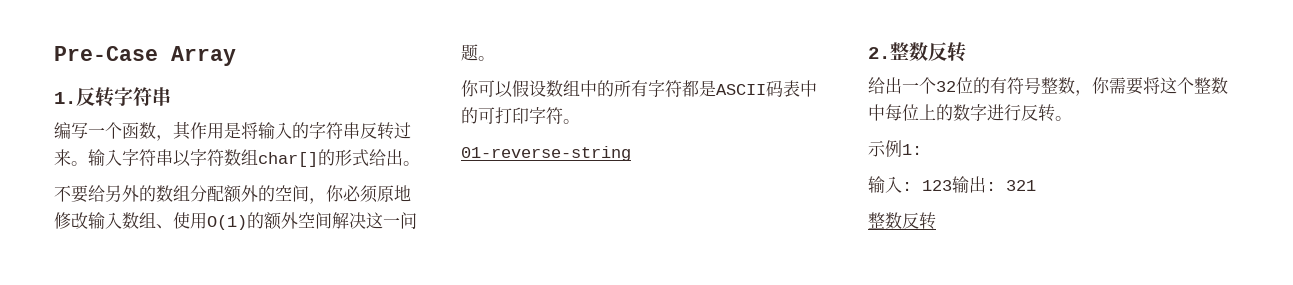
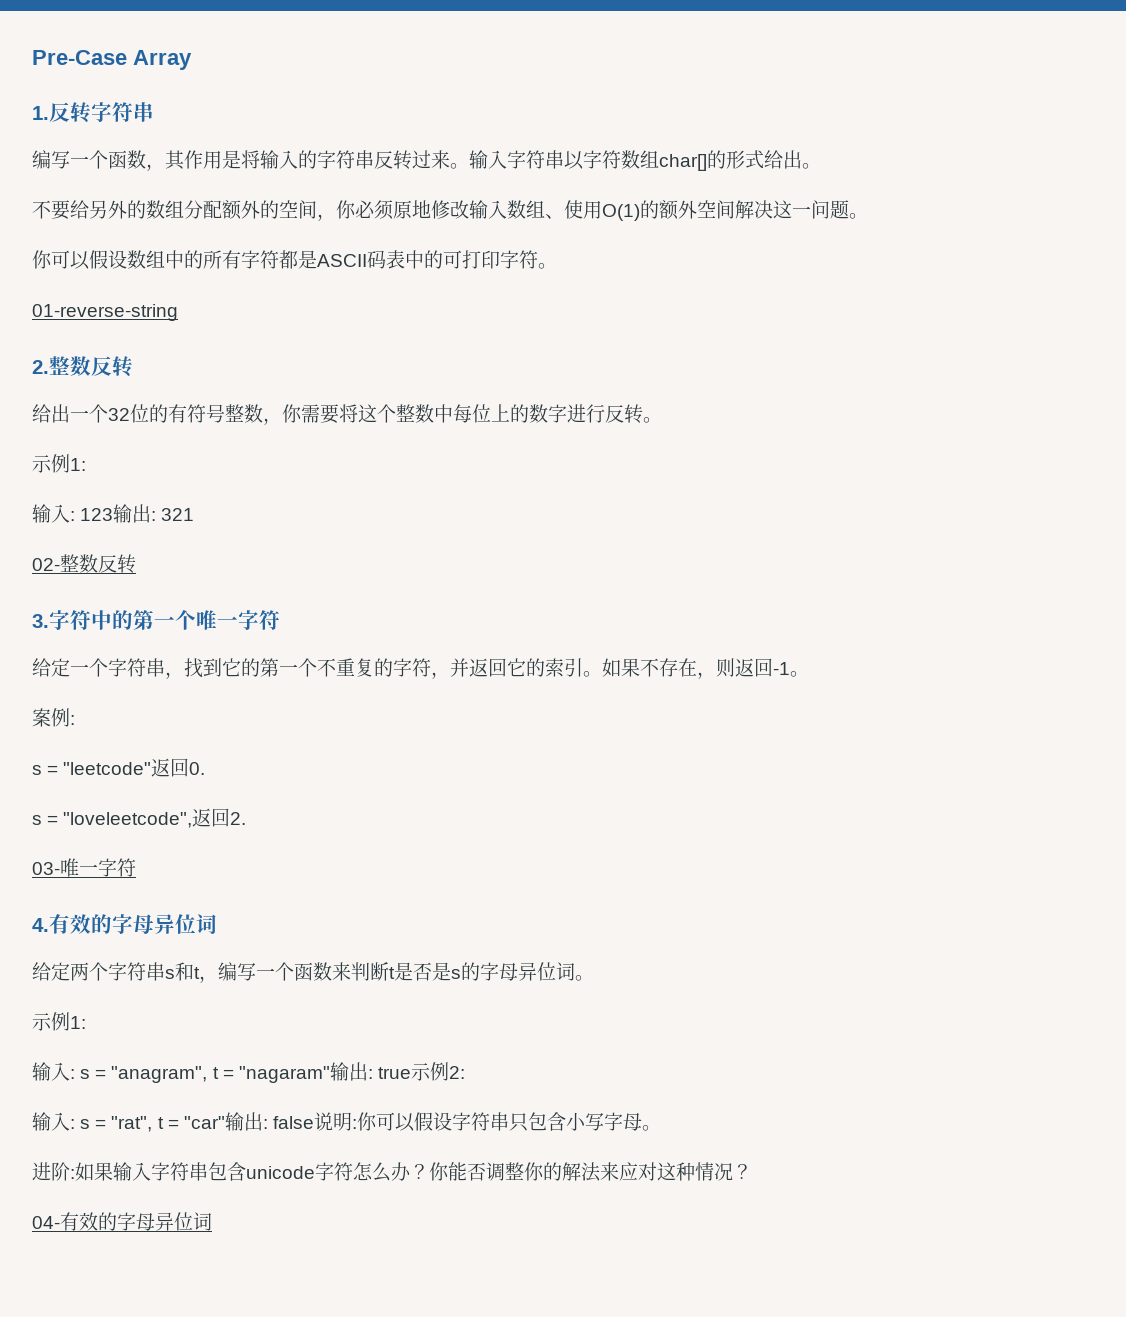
[868,212,936,230] 整数反转 -> [32,554,136,574] [32,610,280,630] [32,658,809,679] [32,708,75,727] [32,758,206,777] [32,808,247,828] [32,858,136,877] [32,914,217,934] [32,962,594,983] [32,1012,86,1031] [32,1062,465,1083] [32,1112,661,1132] [32,1162,752,1182] [32,1212,212,1231] 02-整数反转 // 3.字符中的第一个唯一字符 // 给定一个字符串，找到它的第一个不重复的字符，并返回它的索引。如果不存在，则返回-1。 // 案例: // s = "leetcode"返回0. // s = "loveleetcode",返回2. // 03-唯一字符 // 4.有效的字母异位词 // 给定两个字符串s和t，编写一个函数来判断t是否是s的字母异位词。 // 示例1: // 输入: s = "anagram", t = "nagaram"输出: true示例2: // 输入: s = "rat", t = "car"输出: false说明:你可以假设字符串只包含小写字母。 // 进阶:如果输入字符串包含unicode字符怎么办？你能否调整你的解法来应对这种情况？ // 04-有效的字母异位词

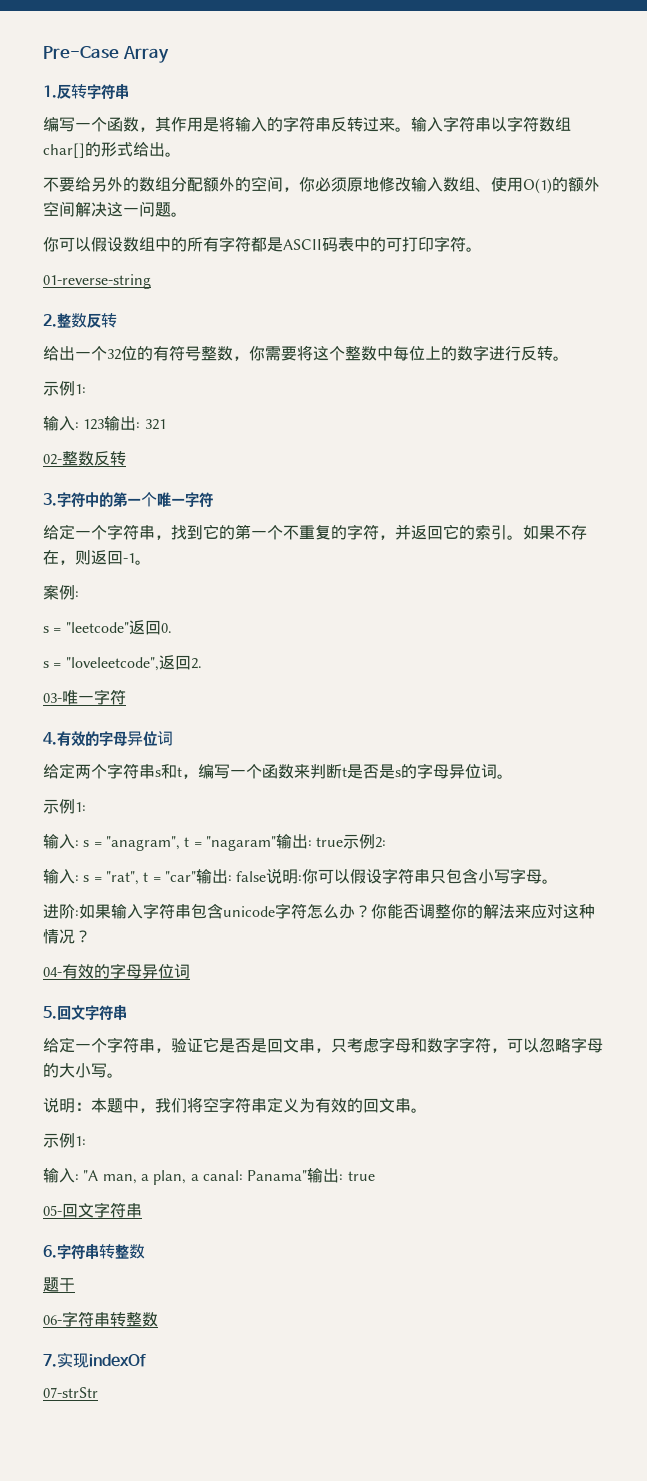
(212, 1221) none -> [43,1005,127,1020] [43,1037,603,1053] [43,1063,123,1078] [43,1097,427,1113] [43,1133,86,1148] [43,1168,375,1185] [43,1202,142,1218] [43,1244,145,1259] [43,1277,75,1292] [43,1311,158,1327] [43,1352,146,1368] [43,1387,98,1398] // 5.回文字符串 // 给定一个字符串，验证它是否是回文串，只考虑字母和数字字符，可以忽略字母的大小写。 // 说明：本题中，我们将空字符串定义为有效的回文串。 // 示例1: // 输入: "A man, a plan, a canal: Panama"输出: true // 05-回文字符串 // 6.字符串转整数 // 题干 // 06-字符串转整数 // 7.实现indexOf // 07-strStr

